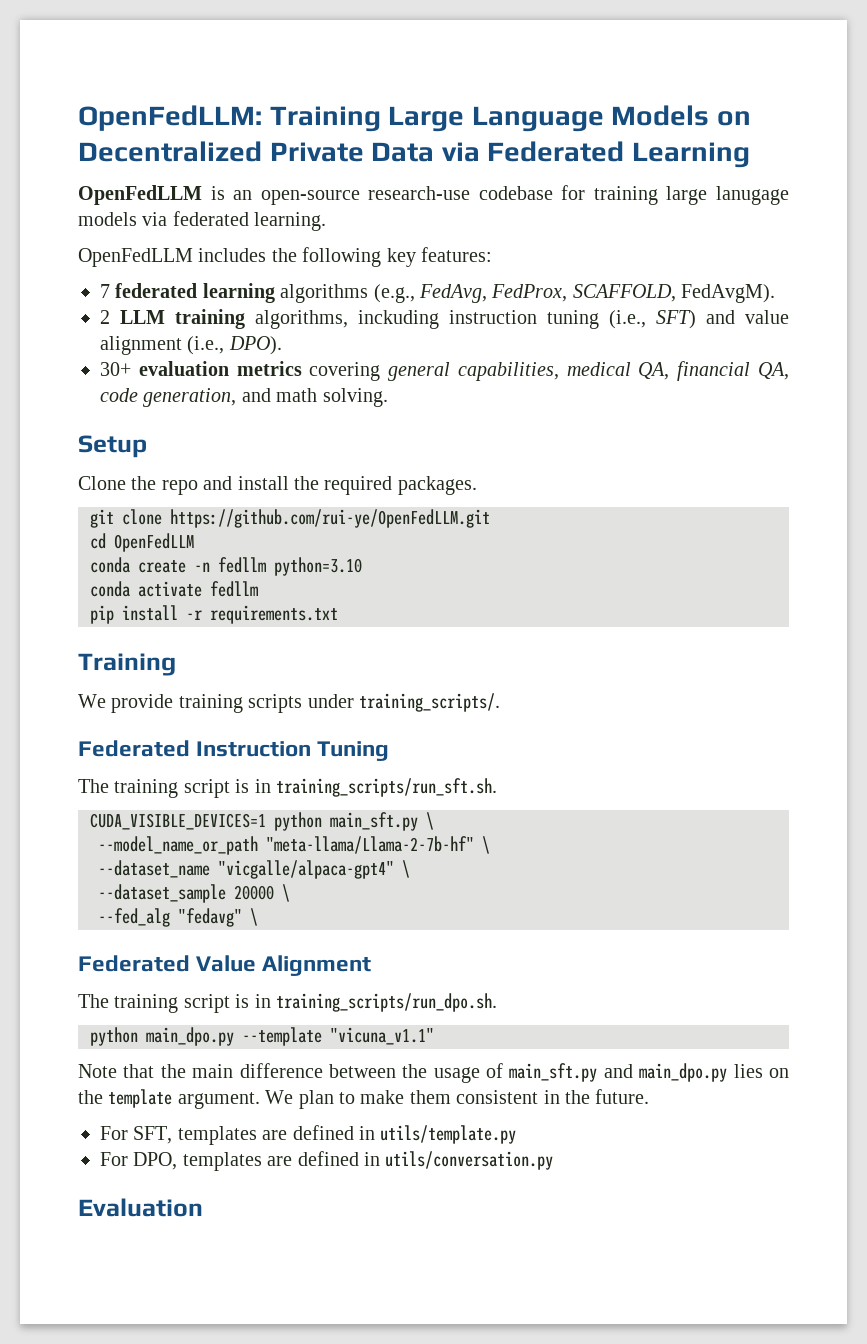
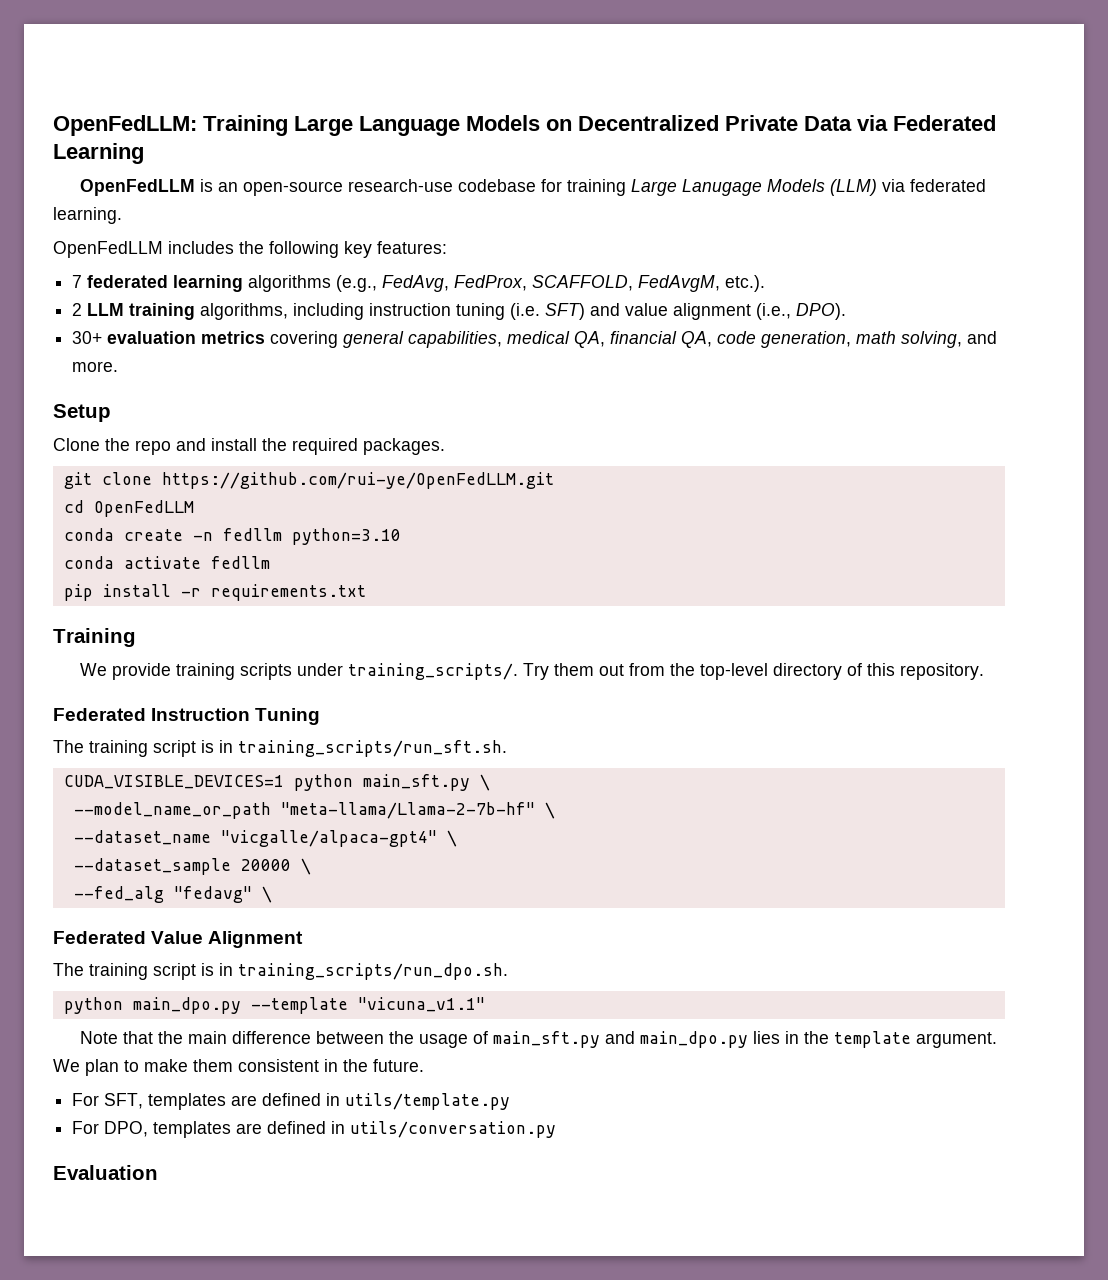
[666,186,789,205] [78,212,137,226] large lanugage models -> [631,179,878,196] Large Lanugage Models (LLM)
[681,284,776,303] FedAvgM). -> [638,275,766,292] FedAvgM, etc.).
[358,310,439,329] inckuding -> [293,303,365,320] including
[609,310,646,329] (i.e., -> [510,303,541,320] (i.e.
[241,388,388,407] and math solving. -> [856,331,998,348] [72,361,119,372] math solving, and more.
(500, 702) none -> [523,663,985,680] Try them out from the top-level directory of this repository.
[768,1068,789,1078] on -> [785,1031,800,1044] in

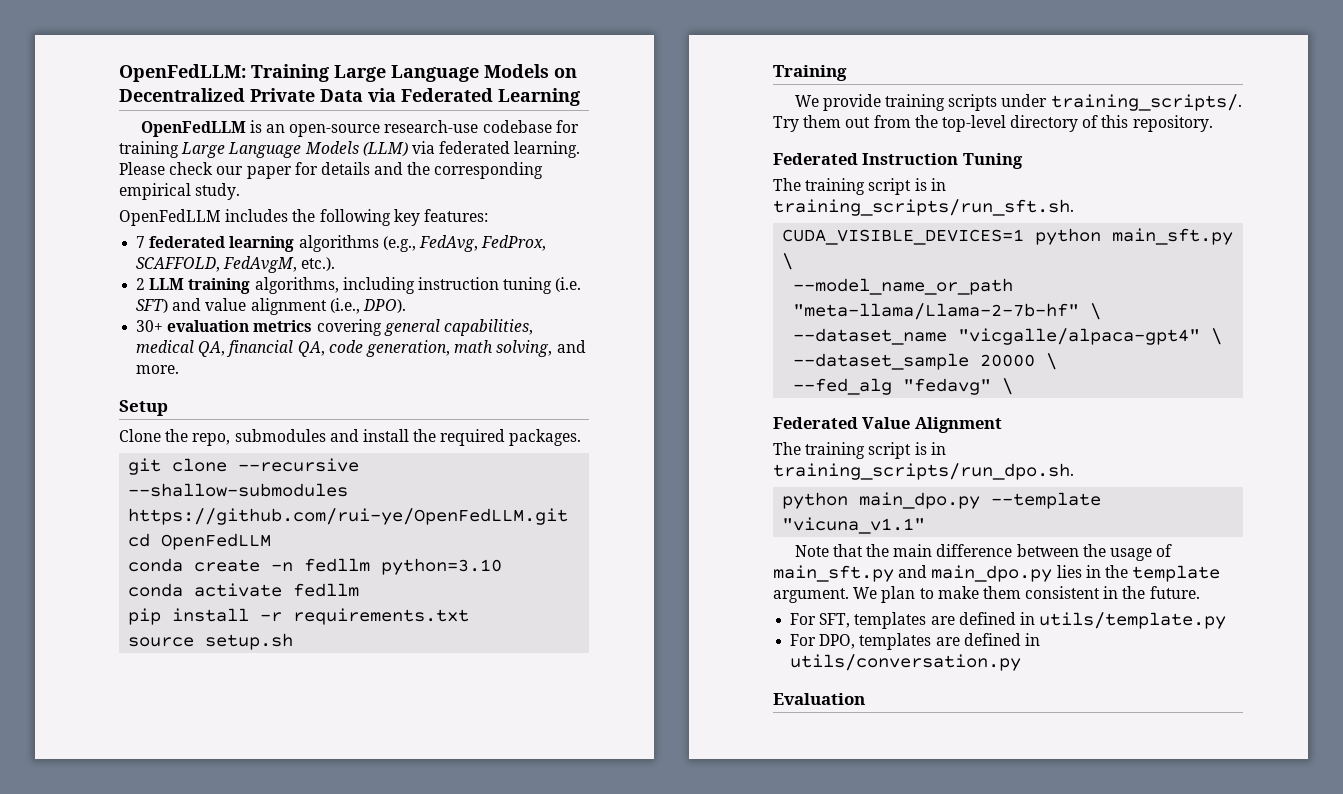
[682,179,763,196] Lanugage -> [228,142,302,158] Language
(122, 215) none -> [119,162,544,179] [119,183,241,200] Please check our paper for details and the corresponding empirical study.
[135,440,171,455] repo -> [192,429,326,446] repo, submodules
(152, 478) none -> [238,458,360,472] [128,483,349,497] --recursive --shallow-submodules
(366, 592) none -> [128,633,294,650] // source setup.sh

